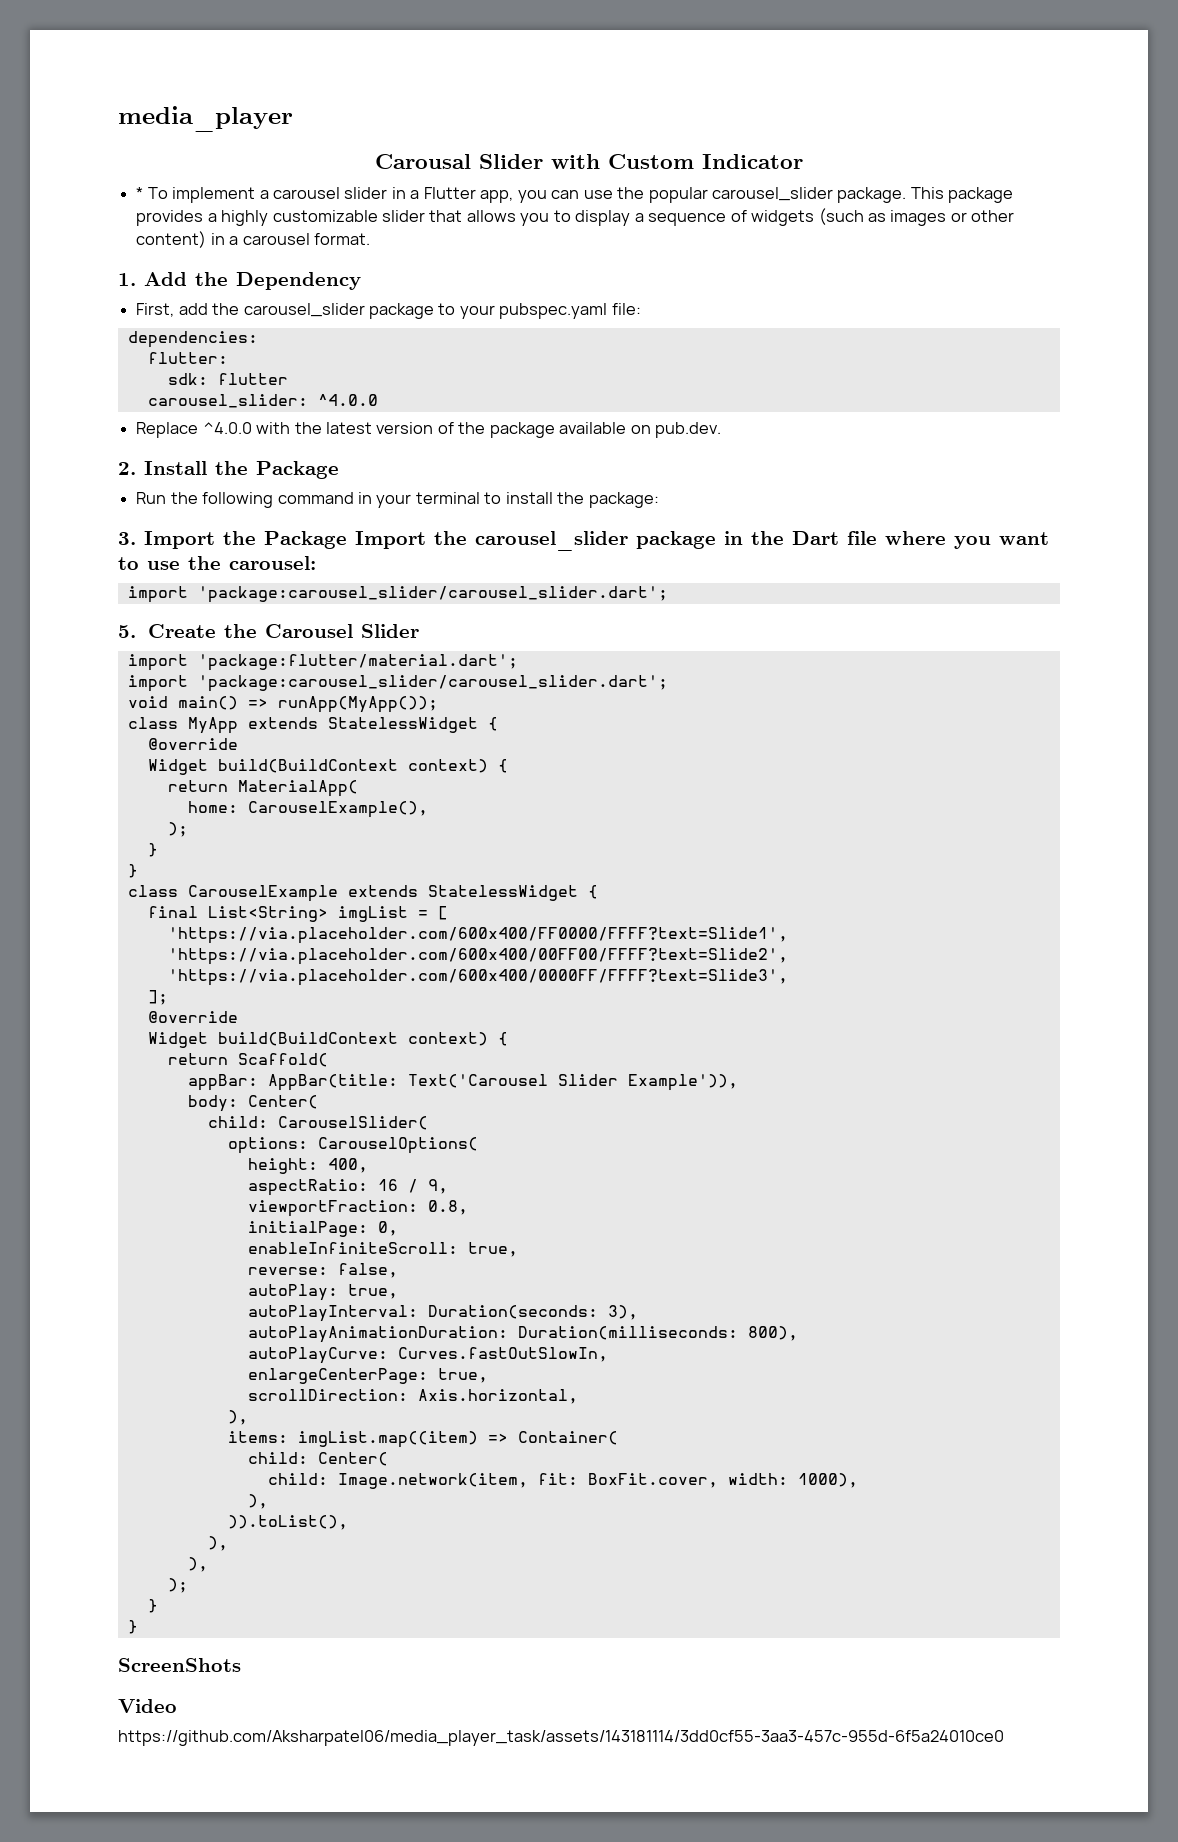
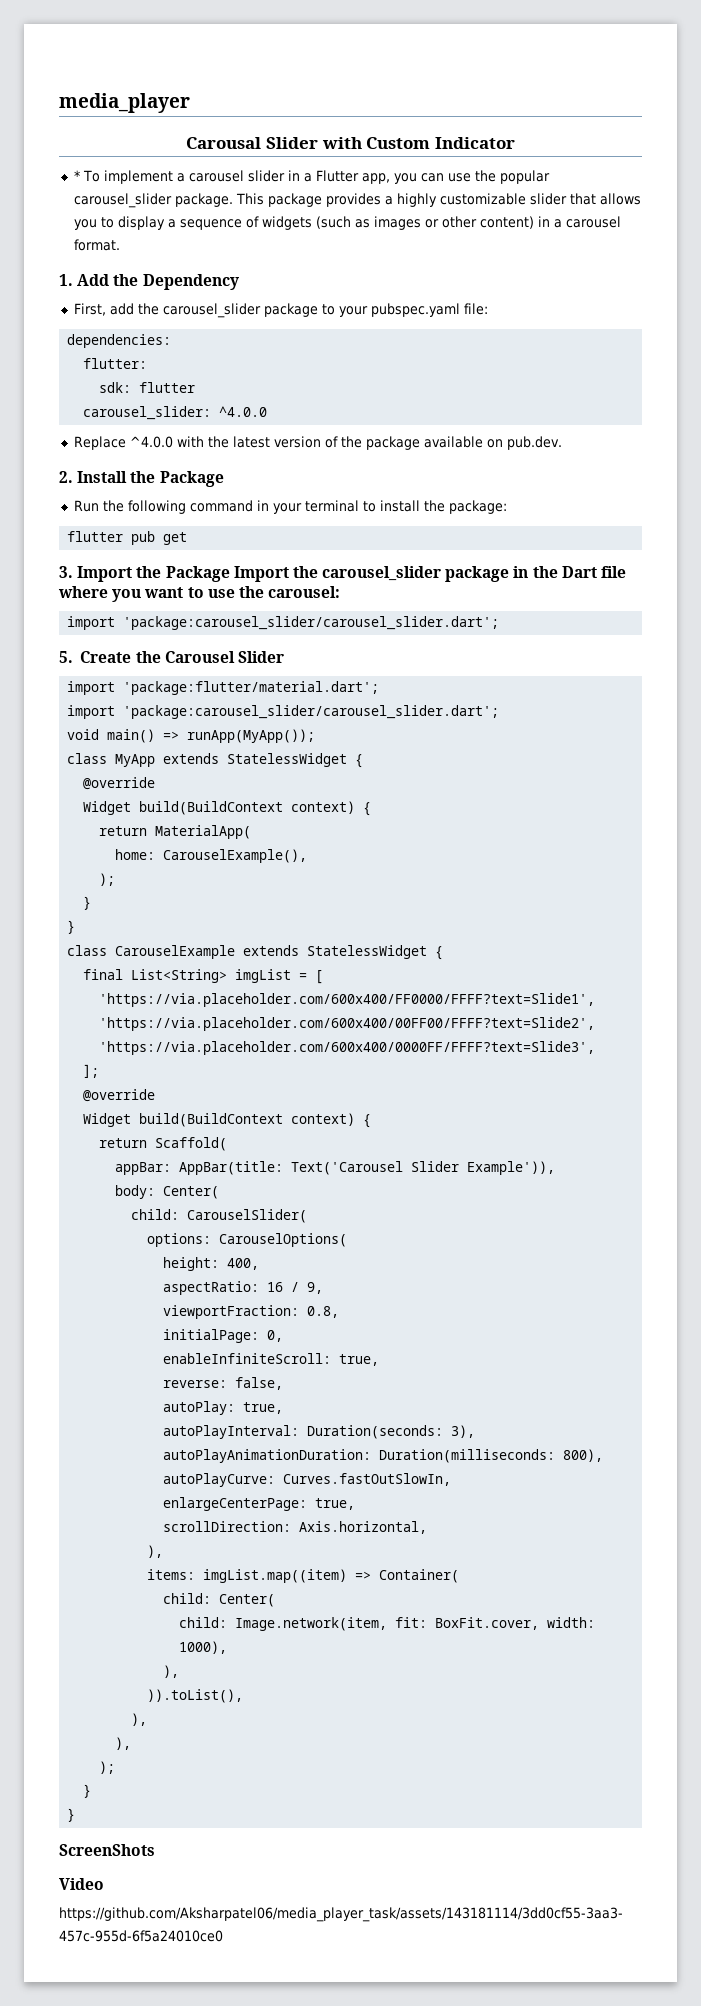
(659, 500) none -> [67,531,188,545] // flutter pub get

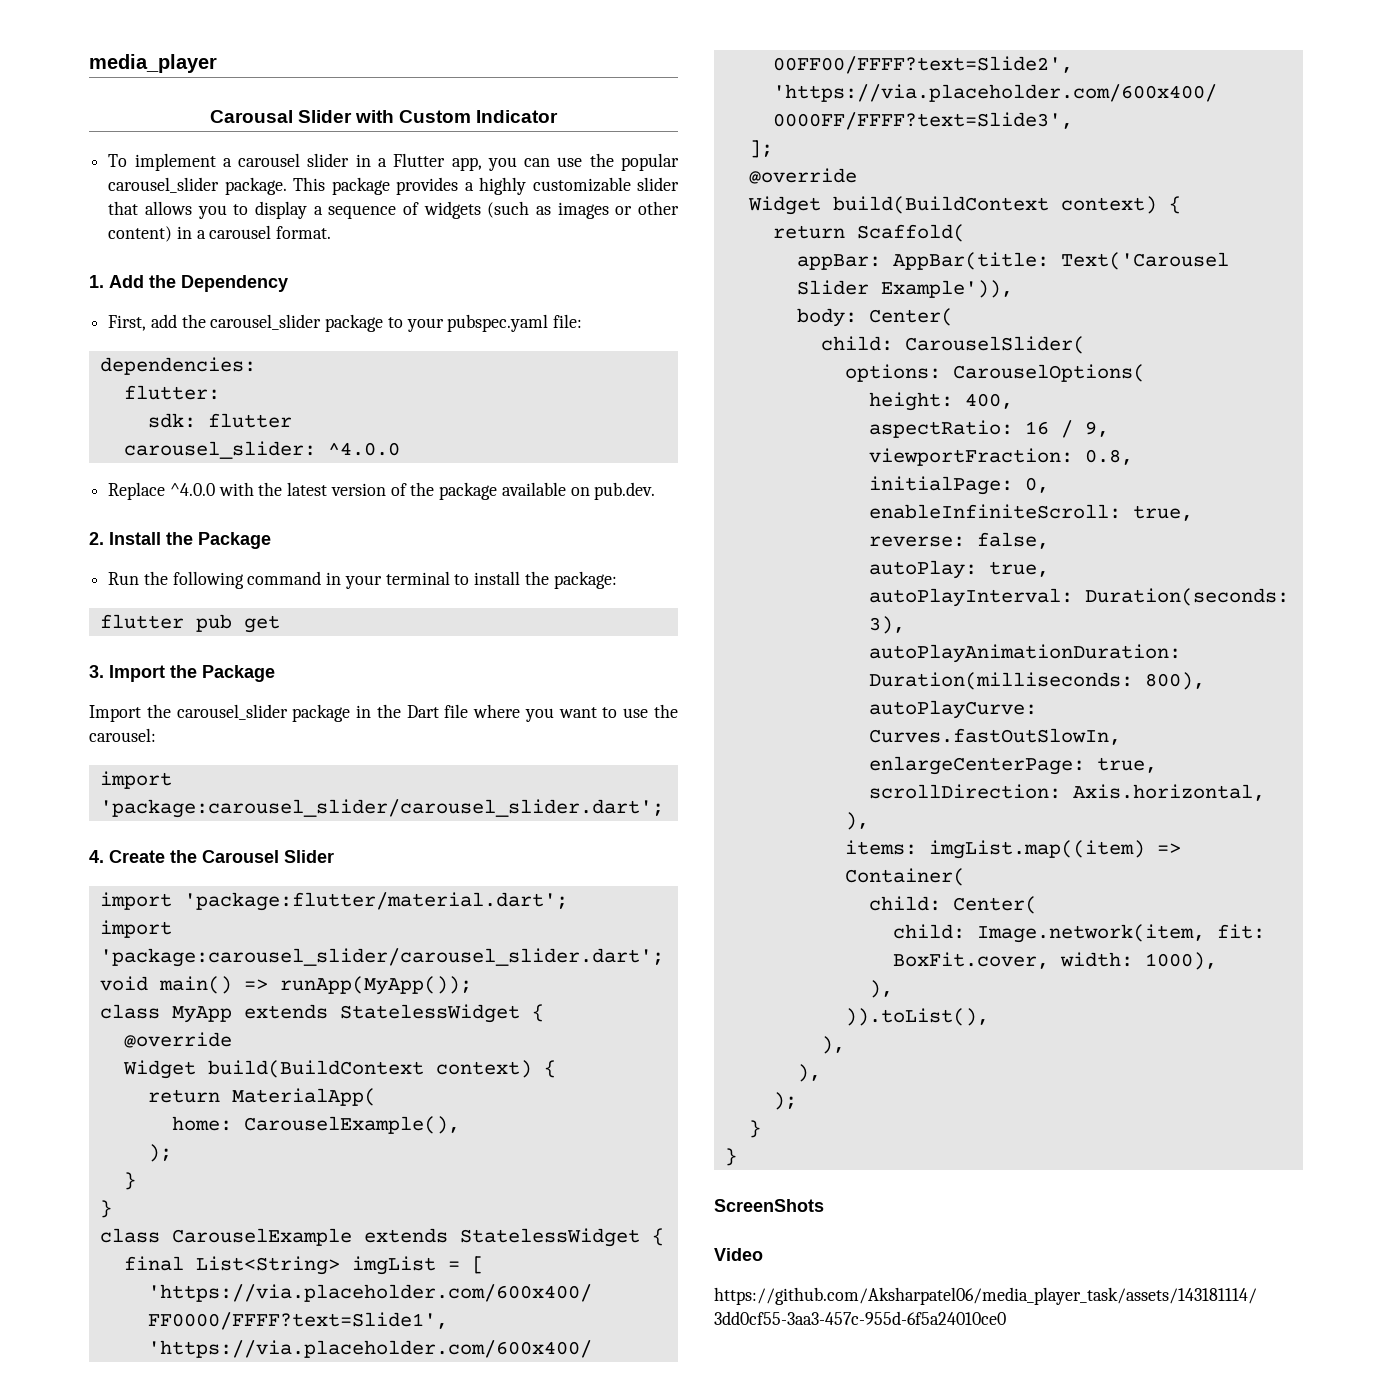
[73,170,80,181] * -> (559, 116) none
(230, 574) none -> (275, 673) //
[59,651,73,663] 5. -> [89,850,104,863] 4.

